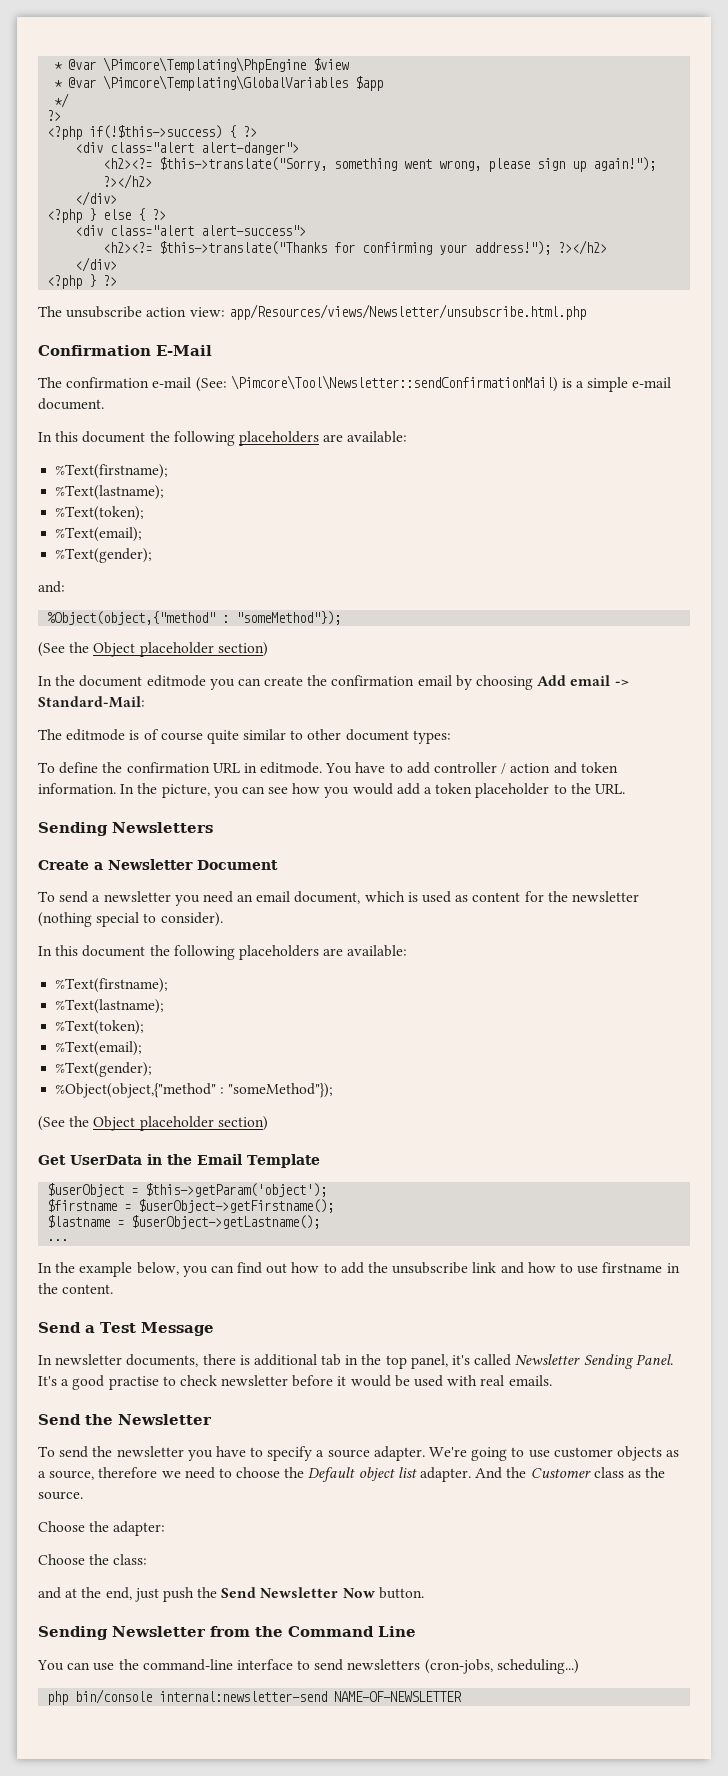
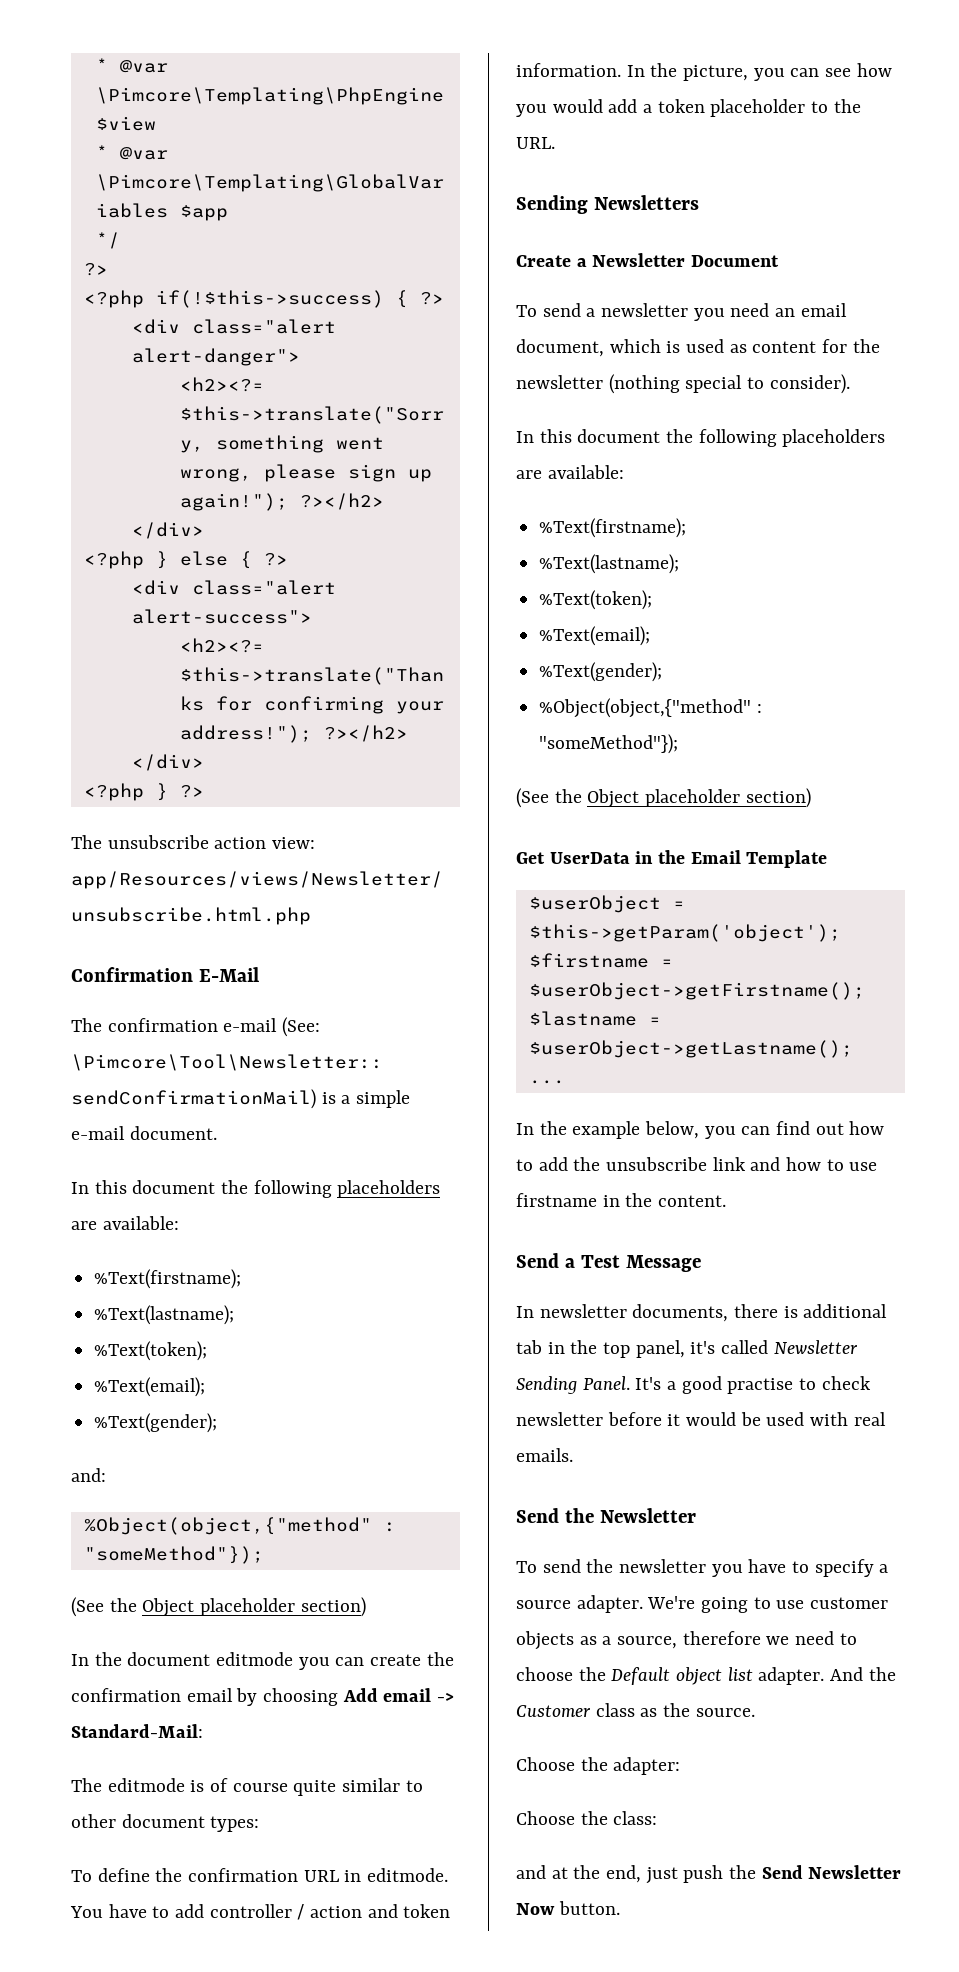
[38,1626,416,1640] [37,1659,579,1674] [47,1689,463,1705] // Sending Newsletter from the Command Line // You can use the command-line interface to send newsletters (cron-jobs, scheduling...) // php bin/console internal:newsletter-send NAME-OF-NEWSLETTER -> (620, 1908) none

